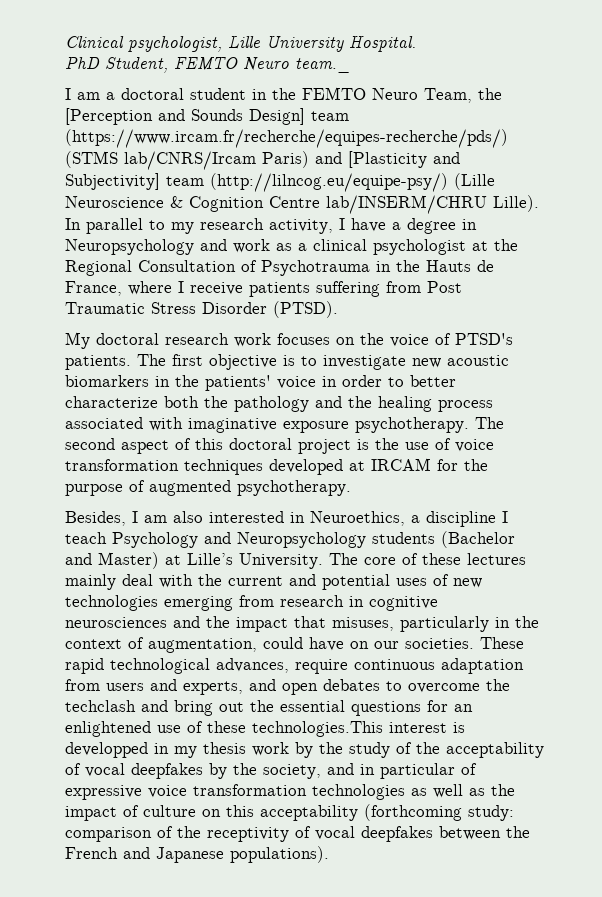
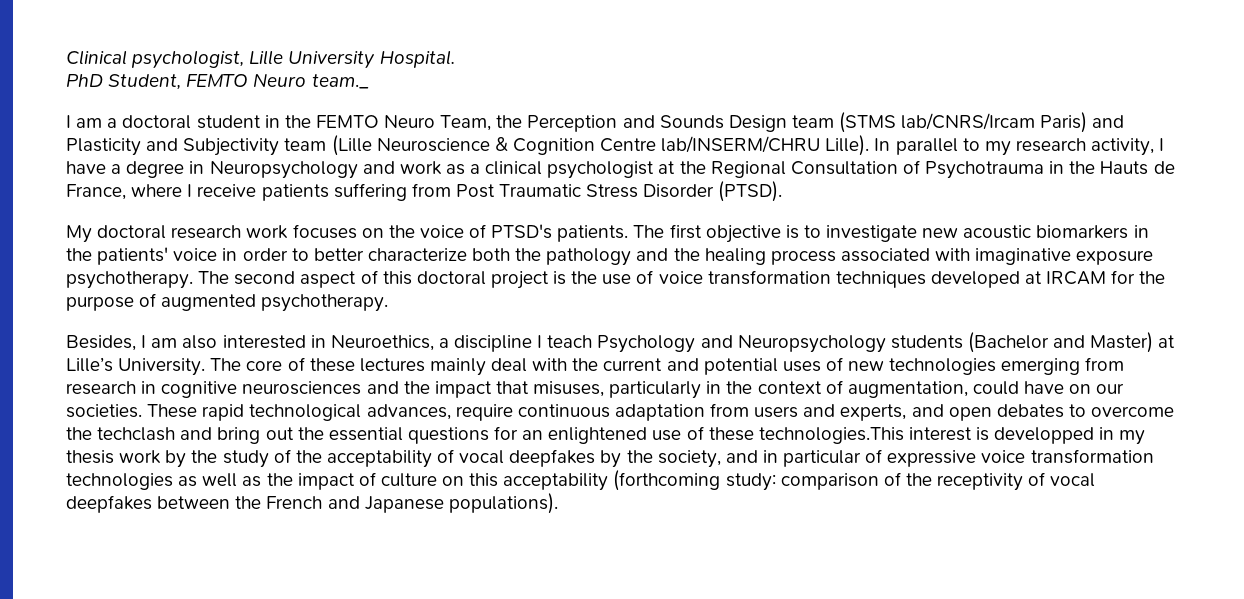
[65,108,153,125] [Perception -> [527,115,618,132] Perception
[249,108,349,125] [65,129,508,148] Design] team (https://www.ircam.fr/recherche/equipes-recherche/pds/) -> [728,115,834,132] Design team
[348,151,460,168] [65,173,448,192] [Plasticity and Subjectivity] team (http://lilncog.eu/equipe-psy/) -> [66,138,327,156] Plasticity and Subjectivity team

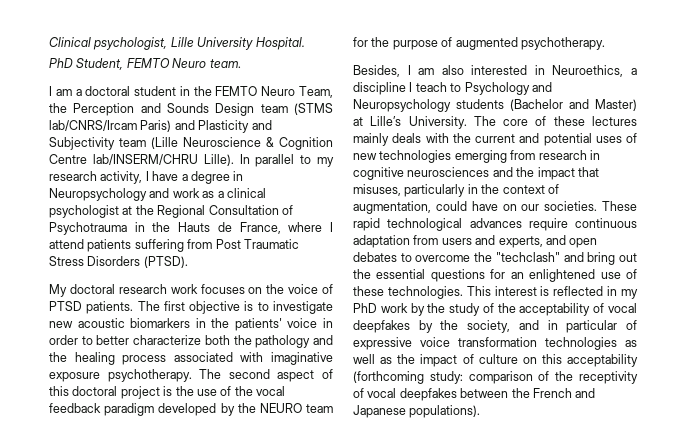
[311,74,369,89] team._ -> [209,59,241,68] team.
[197,184,257,197] receive -> [49,239,84,249] attend
[643,184,715,198] Disorder -> [87,256,141,266] Disorders
[491,224,553,239] PTSD's -> [49,301,82,311] PTSD
[658,270,1107,288] voice transformation techniques developed at IRCAM -> [234,386,285,396] [49,403,333,416] the vocal feedback paradigm developed by the NEURO team
(593, 341) none -> [450,83,462,92] to
[491,358,528,372] deal -> [392,133,422,143] deals
[366,404,451,420] advances, -> [469,218,522,228] advances
[97,427,176,441] techclash -> [495,252,560,262] "techclash"
[758,427,904,444] technologies.This -> [387,286,491,299] technologies. This
[994,427,1095,444] developped -> [553,286,604,296] reflected
[66,450,114,464] thesis -> [353,303,377,313] PhD

